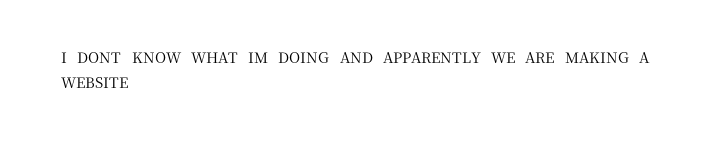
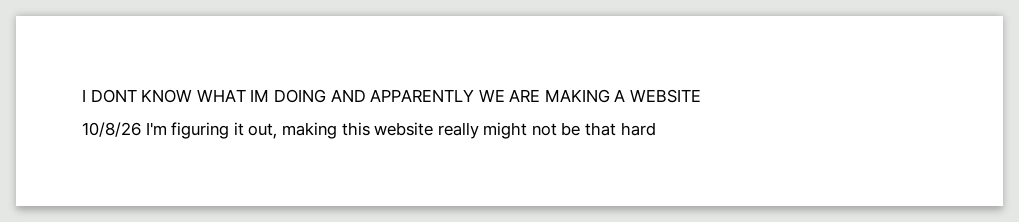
(128, 82) none -> [82,122,656,139] // 10/8/26 I'm figuring it out, making this website really might not be that hard

